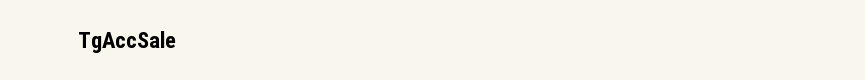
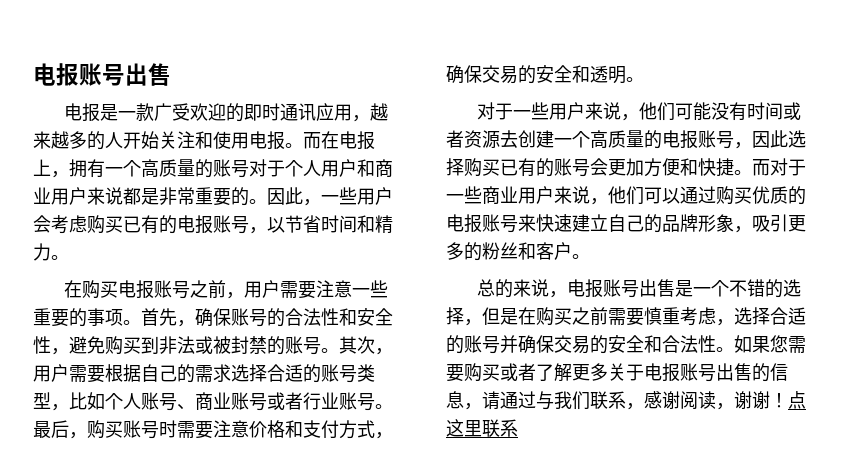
[78,31,176,53] TgAccSale -> [33,63,171,86] [64,103,389,122] [33,131,375,150] [33,159,393,178] [33,187,393,206] [33,215,393,234] [33,243,69,261] [64,280,389,299] [33,308,393,327] [33,336,393,355] [33,364,375,383] [33,392,393,411] [33,420,393,439] [446,65,644,84] [477,102,802,121] [446,130,806,149] [446,158,806,177] [446,186,806,205] [446,214,806,233] [446,242,590,261] [477,279,802,298] [446,307,806,326] [446,335,806,354] [446,363,788,382] [446,391,806,410] [446,419,518,437] 电报账号出售 // 电报是一款广受欢迎的即时通讯应用，越来越多的人开始关注和使用电报。而在电报上，拥有一个高质量的账号对于个人用户和商业用户来说都是非常重要的。因此，一些用户会考虑购买已有的电报账号，以节省时间和精力。 // 在购买电报账号之前，用户需要注意一些重要的事项。首先，确保账号的合法性和安全性，避免购买到非法或被封禁的账号。其次，用户需要根据自己的需求选择合适的账号类型，比如个人账号、商业账号或者行业账号。最后，购买账号时需要注意价格和支付方式，确保交易的安全和透明。 // 对于一些用户来说，他们可能没有时间或者资源去创建一个高质量的电报账号，因此选择购买已有的账号会更加方便和快捷。而对于一些商业用户来说，他们可以通过购买优质的电报账号来快速建立自己的品牌形象，吸引更多的粉丝和客户。 // 总的来说，电报账号出售是一个不错的选择，但是在购买之前需要慎重考虑，选择合适的账号并确保交易的安全和合法性。如果您需要购买或者了解更多关于电报账号出售的信息，请通过与我们联系，感谢阅读，谢谢！点这里联系

